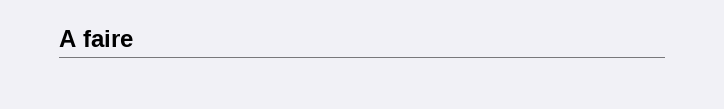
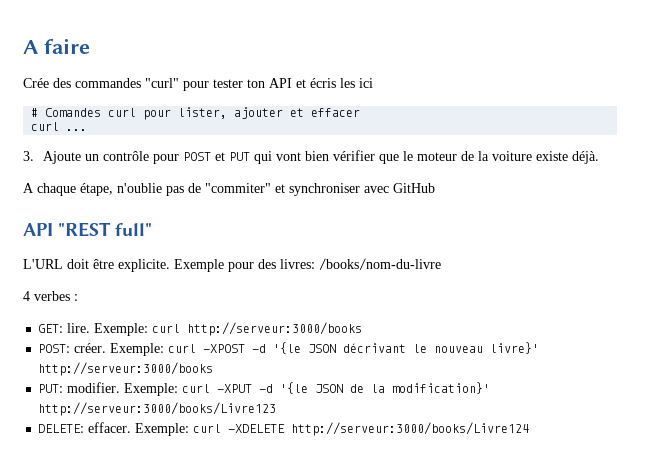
(133, 38) none -> [23,78,373,91] [31,107,361,120] [31,122,88,131] [23,150,599,164] [23,183,435,196] [23,222,153,237] [23,258,441,272] [23,291,78,301] [38,322,363,336] [38,342,540,356] [38,362,214,376] [38,382,491,396] [38,402,277,416] [38,422,530,436] // Crée des commandes "curl" pour tester ton API et écris les ici // # Comandes curl pour lister, ajouter et effacer // curl ... // 3. Ajoute un contrôle pour POST et PUT qui vont bien vérifier que le moteur de la voiture existe déjà. // A chaque étape, n'oublie pas de "commiter" et synchroniser avec GitHub // API "REST full" // L'URL doit être explicite. Exemple pour des livres: /books/nom-du-livre // 4 verbes : // GET: lire. Exemple: curl http://serveur:3000/books // POST: créer. Exemple: curl -XPOST -d '{le JSON décrivant le nouveau livre}' http://serveur:3000/books // PUT: modifier. Exemple: curl -XPUT -d '{le JSON de la modification}' http://serveur:3000/books/Livre123 // DELETE: effacer. Exemple: curl -XDELETE http://serveur:3000/books/Livre124

